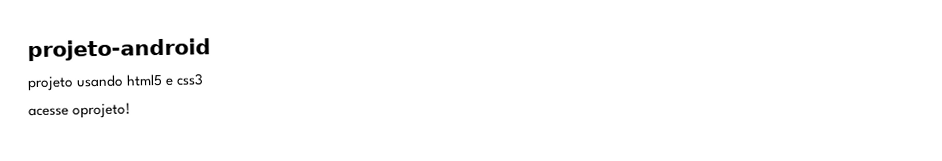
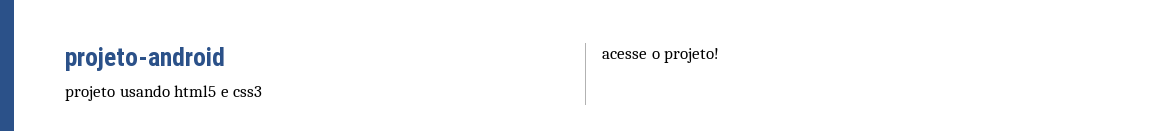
[72,102,132,119] oprojeto! -> [651,48,720,63] o projeto!

